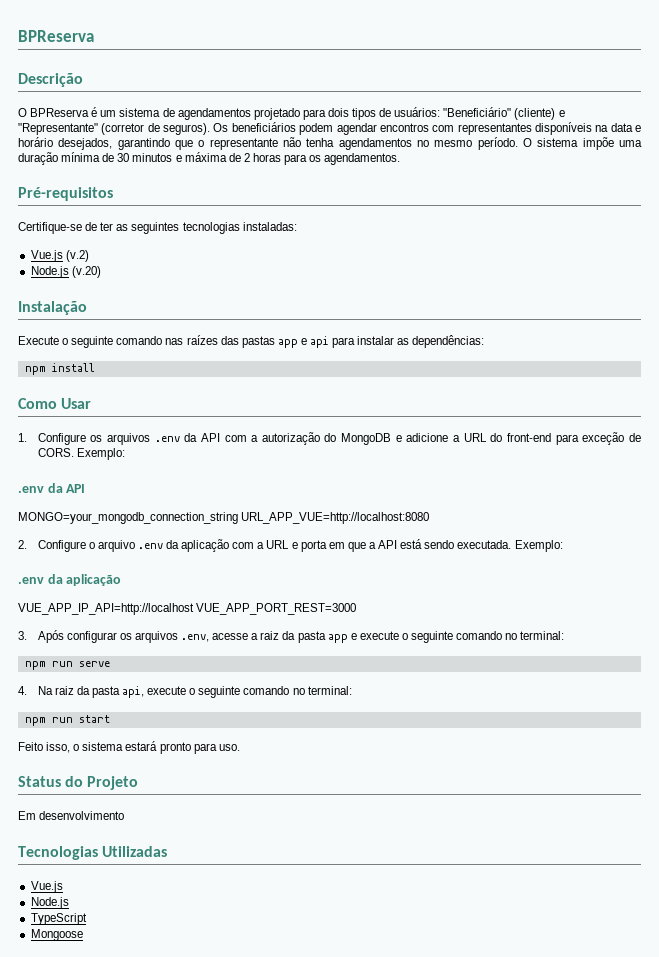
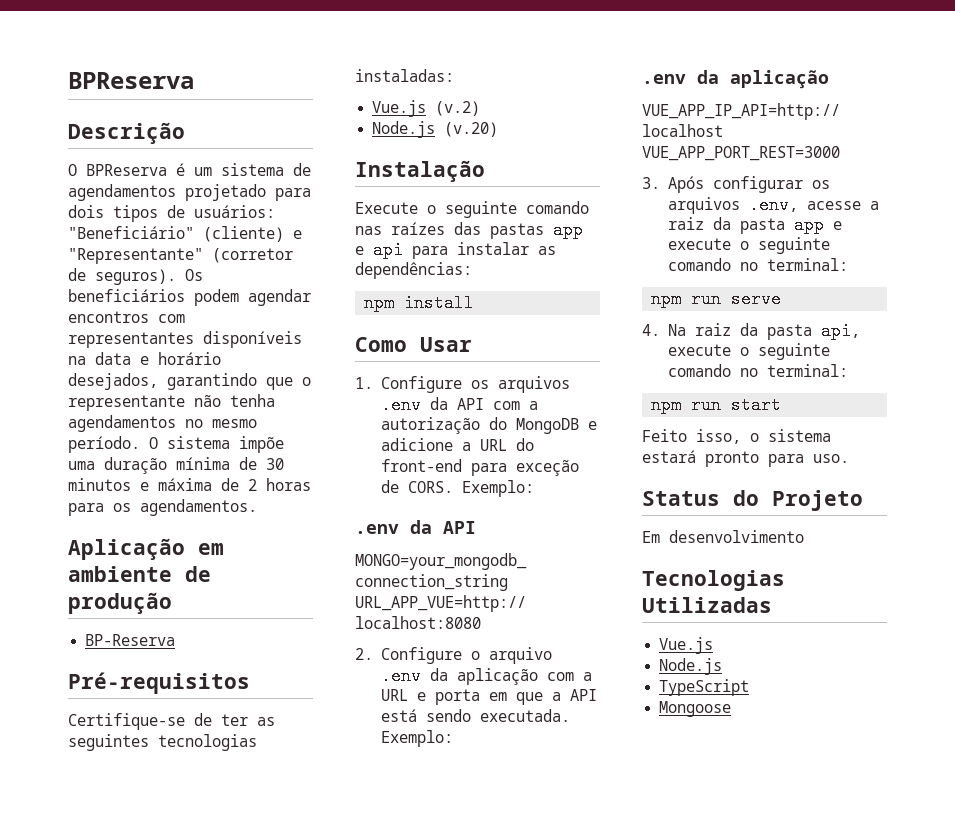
(401, 159) none -> [68,538,224,560] [68,566,211,582] [68,592,172,614] [85,634,176,646] // Aplicação em ambiente de produção // BP-Reserva

